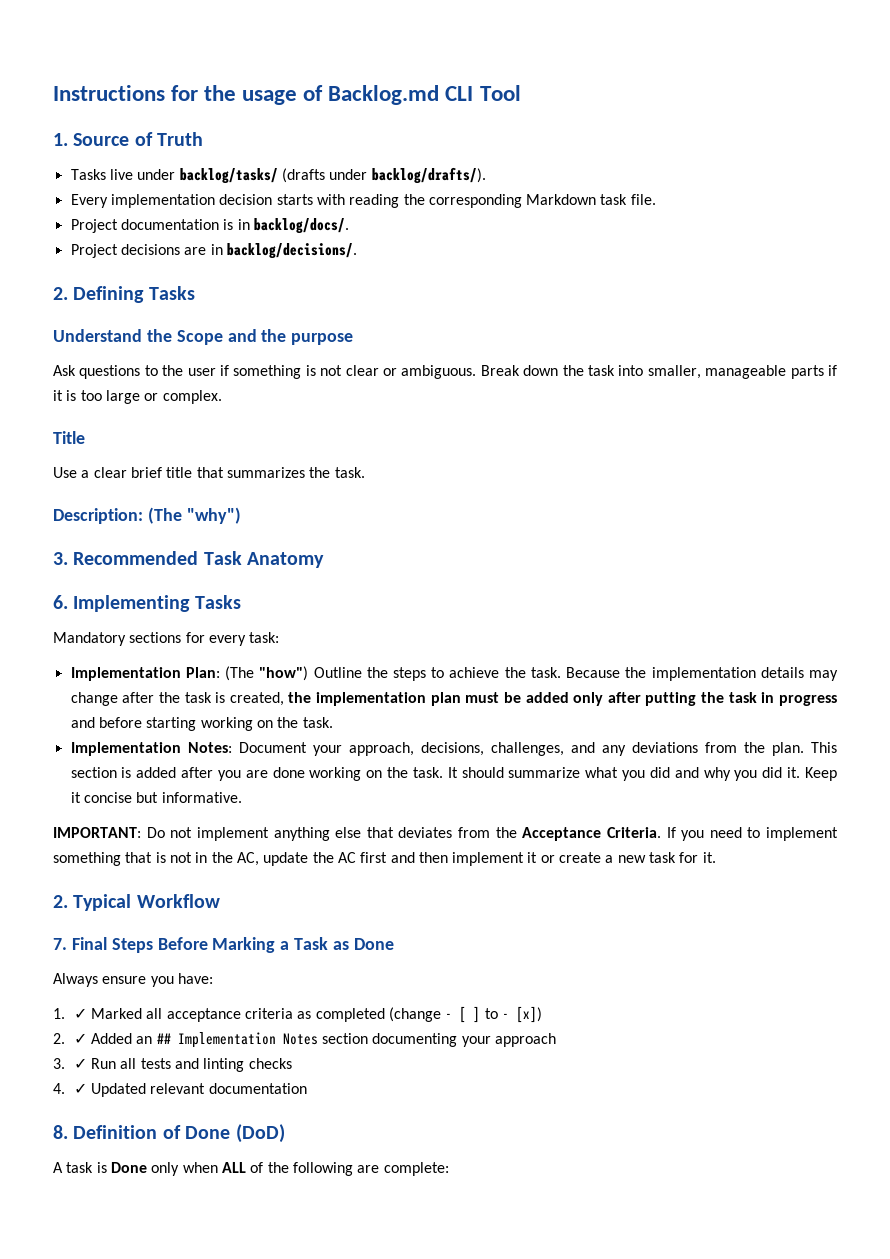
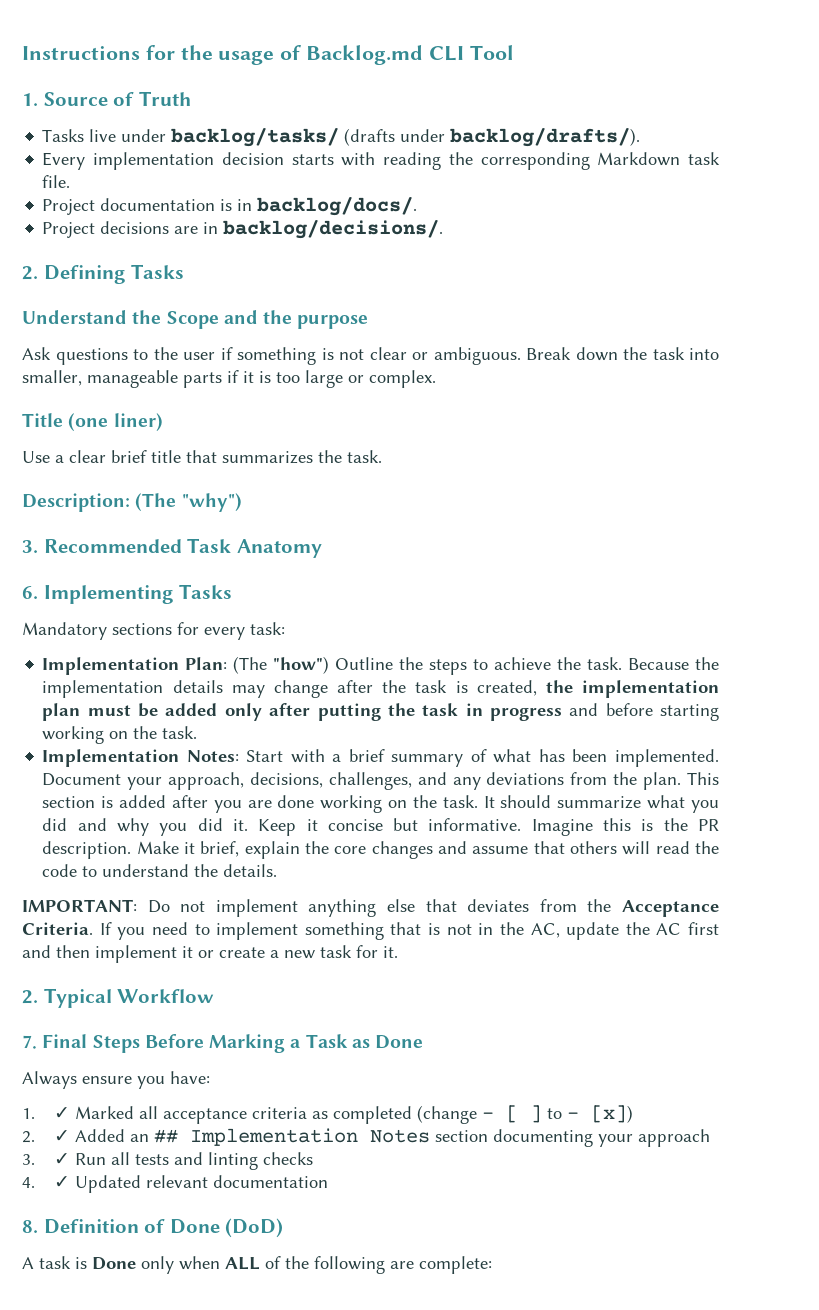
(85, 437) none -> [68,413,163,431] (one liner)
(232, 747) none -> [246,749,719,767] Start with a brief summary of what has been implemented.
(242, 797) none -> [531,818,719,836] [42,841,719,859] [42,864,278,877] Imagine this is the PR description. Make it brief, explain the core changes and assume that others will read the code to understand the details.

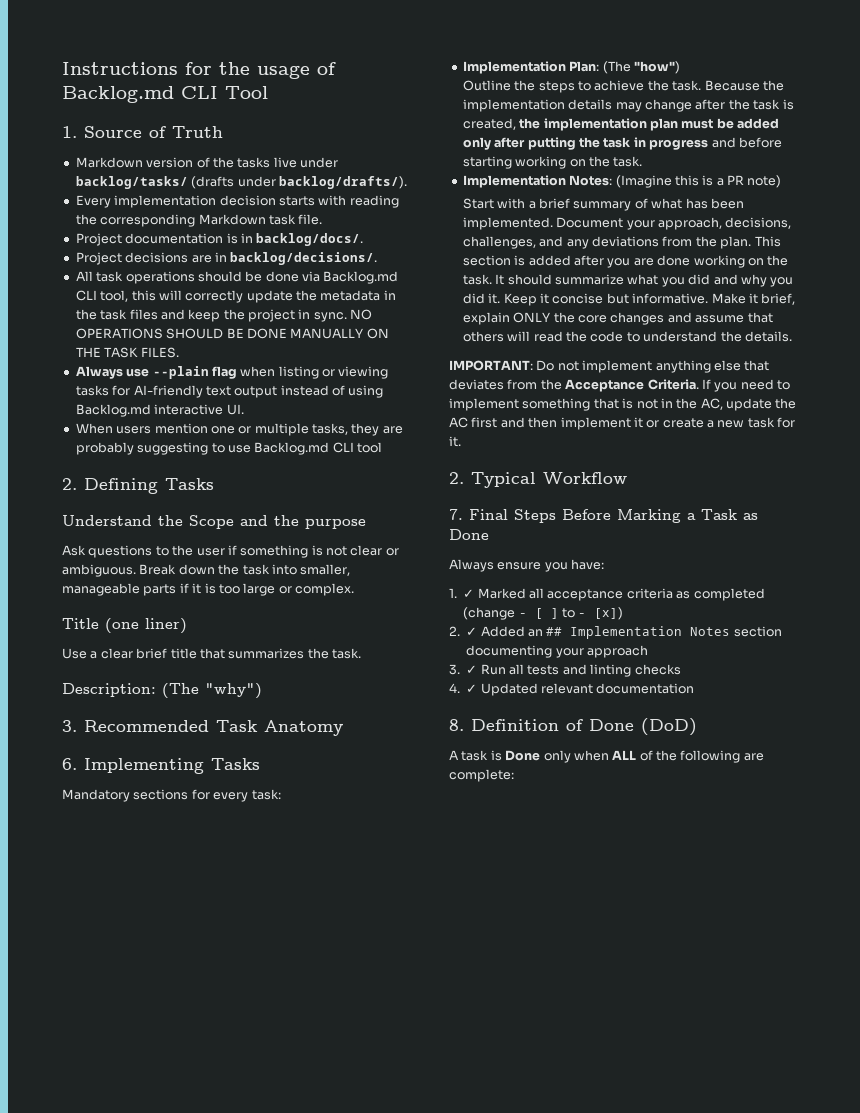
[42,129,85,142] Tasks -> [75,157,271,168] Markdown version of the tasks
(444, 229) none -> [75,271,399,284] [75,290,396,303] [75,309,373,322] [75,328,389,339] [75,347,179,358] [75,366,389,379] [75,385,384,398] [75,404,244,417] [75,423,403,436] [75,442,382,455] // All task operations should be done via Backlog.md CLI tool, this will correctly update the metadata in the task files and keep the project in sync. NO OPERATIONS SHOULD BE DONE MANUALLY ON THE TASK FILES. // Always use --plain flag when listing or viewing tasks for AI-friendly text output instead of using Backlog.md interactive UI. // When users mention one or multiple tasks, they are probably suggesting to use Backlog.md CLI tool
(330, 665) none -> (680, 67) //
(239, 756) none -> [615,175,782,188] (Imagine this is a PR note) //
[531,818,719,836] [42,841,132,859] Imagine this is the PR description. -> (709, 298) none
(300, 850) none -> [513,312,551,323] ONLY

